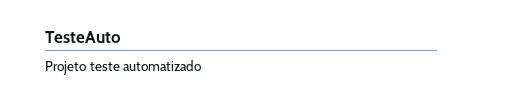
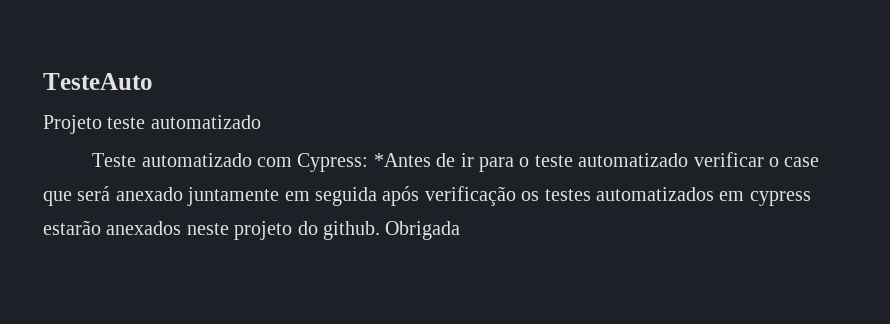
(202, 65) none -> [92,152,820,172] [43,186,811,206] [43,220,461,240] // Teste automatizado com Cypress: *Antes de ir para o teste automatizado verificar o case que será anexado juntamente em seguida após verificação os testes automatizados em cypress estarão anexados neste projeto do github. Obrigada

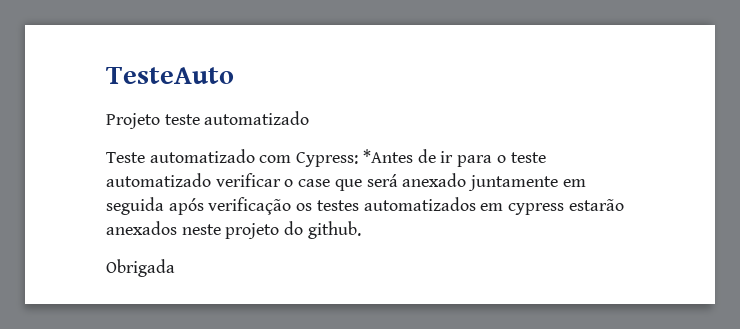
(380, 230) none -> (361, 230) //

